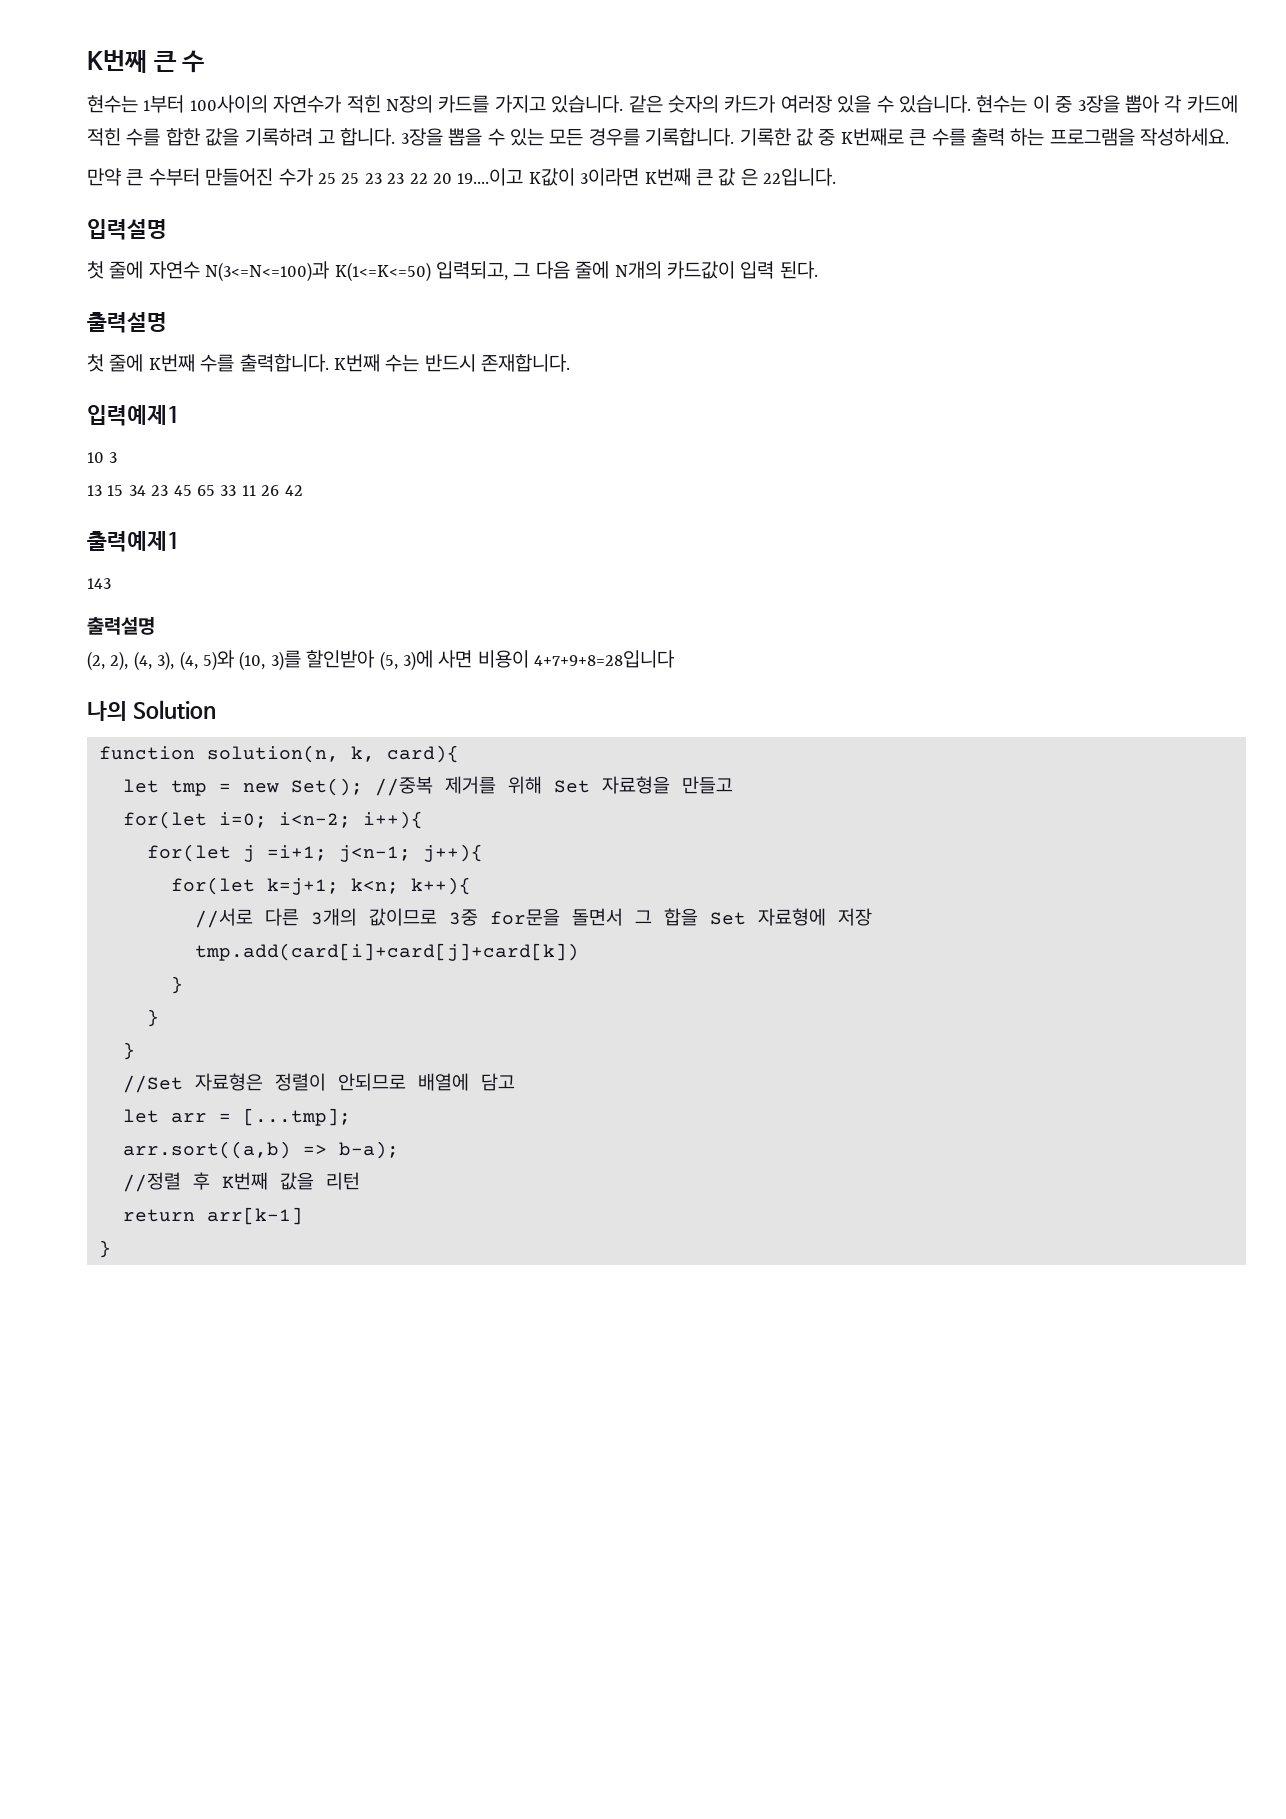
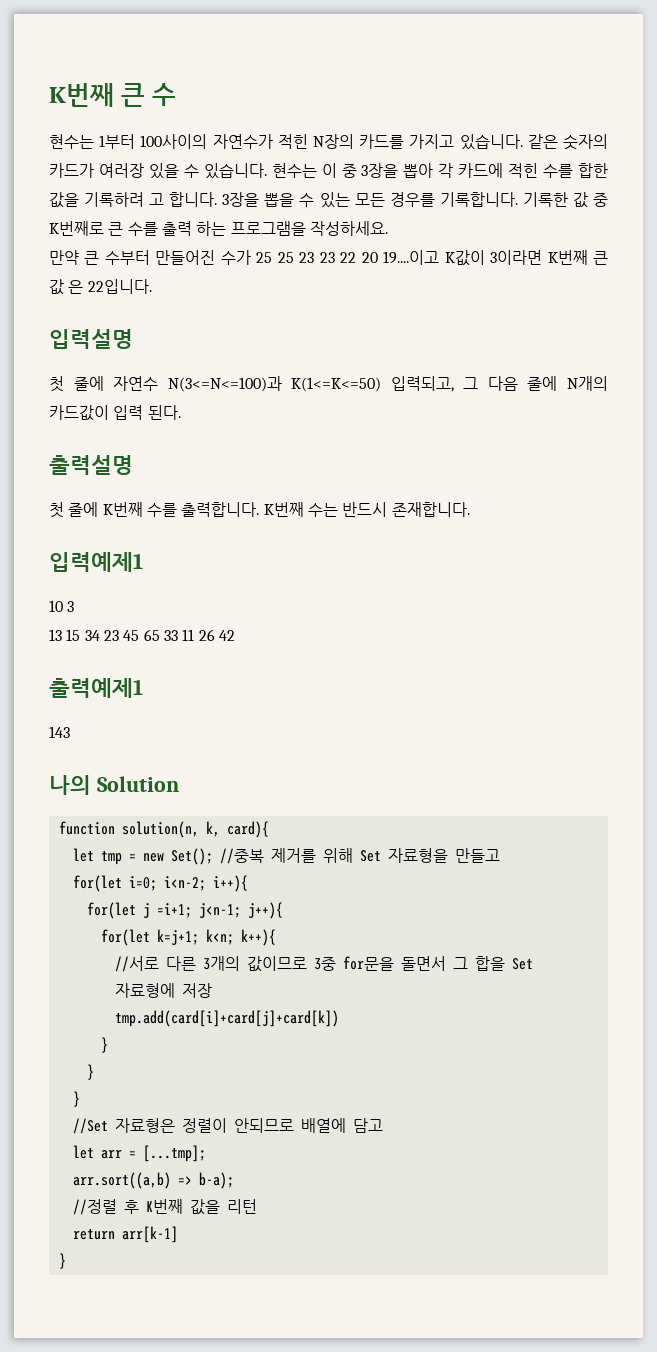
[87,617,155,635] [87,650,676,671] // 출력설명 // (2, 2), (4, 3), (4, 5)와 (10, 3)를 할인받아 (5, 3)에 사면 비용이 4+7+9+8=28입니다 -> (70, 732) none

